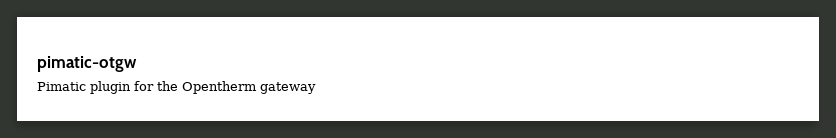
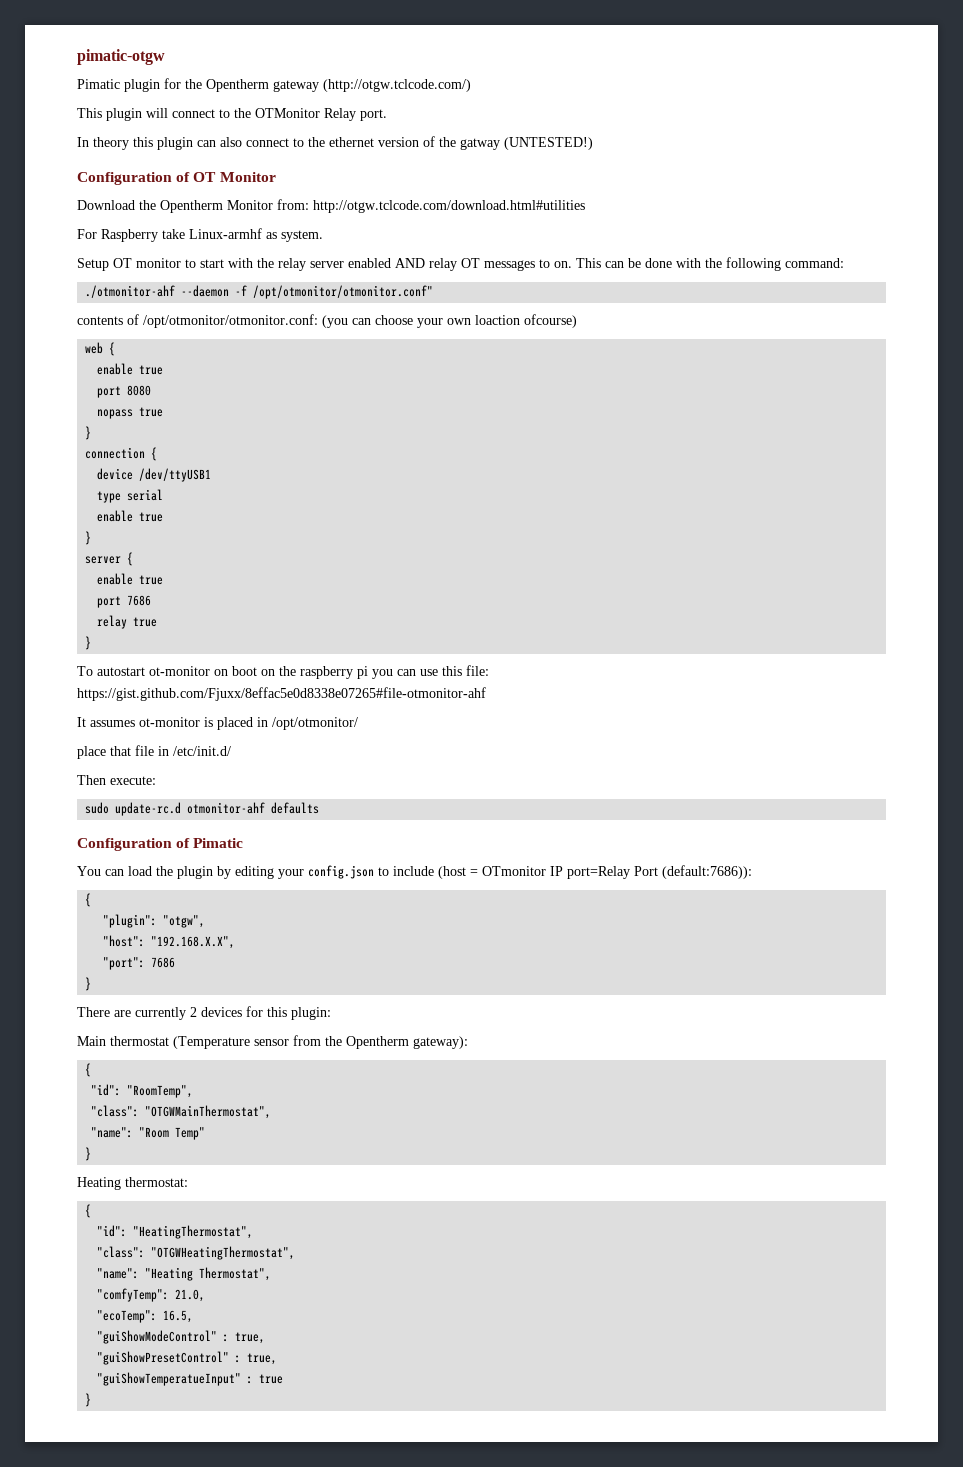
(316, 88) none -> [323,79,471,92] [77,108,387,121] [77,136,593,150] [77,172,276,185] [77,199,585,213] [77,228,323,242] [77,257,844,271] [85,285,434,299] [77,314,577,328] [85,342,116,356] [97,363,164,375] [97,385,152,398] [97,407,164,419] [85,426,92,440] [85,447,158,461] [97,468,212,482] [97,489,164,503] [97,510,164,522] [85,531,92,545] [85,552,134,566] [97,573,164,585] [97,595,152,608] [97,615,158,629] [85,636,92,650] [77,665,489,679] [77,687,486,701] [77,717,358,730] [77,745,231,759] [77,775,156,785] [85,802,320,816] [77,838,244,851] [77,865,752,879] [85,893,92,907] [103,914,206,928] [103,935,236,949] [103,957,176,970] [85,977,92,991] [77,1006,331,1020] [77,1035,468,1049] [85,1063,92,1077] [91,1084,194,1098] [91,1105,272,1119] [91,1127,206,1140] [85,1147,92,1161] [77,1177,188,1190] [85,1204,92,1218] [97,1225,254,1239] [97,1246,296,1260] [97,1267,272,1281] [97,1288,206,1302] [97,1310,194,1323] [97,1330,266,1344] [97,1351,278,1365] [97,1372,284,1386] [85,1393,92,1407] (http://otgw.tclcode.com/) // This plugin will connect to the OTMonitor Relay port. // In theory this plugin can also connect to the ethernet version of the gatway (UNTESTED!) // Configuration of OT Monitor // Download the Opentherm Monitor from: http://otgw.tclcode.com/download.html#utilities // For Raspberry take Linux-armhf as system. // Setup OT monitor to start with the relay server enabled AND relay OT messages to on. This can be done with the following command: // ./otmonitor-ahf --daemon -f /opt/otmonitor/otmonitor.conf" // contents of /opt/otmonitor/otmonitor.conf: (you can choose your own loaction ofcourse) // web { // enable true // port 8080 // nopass true // } // connection { // device /dev/ttyUSB1 // type serial // enable true // } // server { // enable true // port 7686 // relay true // } // To autostart ot-monitor on boot on the raspberry pi you can use this file: https://gist.github.com/Fjuxx/8effac5e0d8338e07265#file-otmonitor-ahf // It assumes ot-monitor is placed in /opt/otmonitor/ // place that file in /etc/init.d/ // Then execute: // sudo update-rc.d otmonitor-ahf defaults // Configuration of Pimatic // You can load the plugin by editing your config.json to include (host = OTmonitor IP port=Relay Port (default:7686)): // { // "plugin": "otgw", // "host": "192.168.X.X", // "port": 7686 // } // There are currently 2 devices for this plugin: // Main thermostat (Temperature sensor from the Opentherm gateway): // { // "id": "RoomTemp", // "class": "OTGWMainThermostat", // "name": "Room Temp" // } // Heating thermostat: // { // "id": "HeatingThermostat", // "class": "OTGWHeatingThermostat", // "name": "Heating Thermostat", // "comfyTemp": 21.0, // "ecoTemp": 16.5, // "guiShowModeControl" : true, // "guiShowPresetControl" : true, // "guiShowTemperatueInput" : true // }

